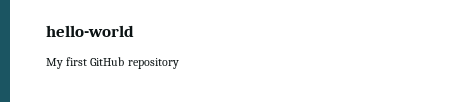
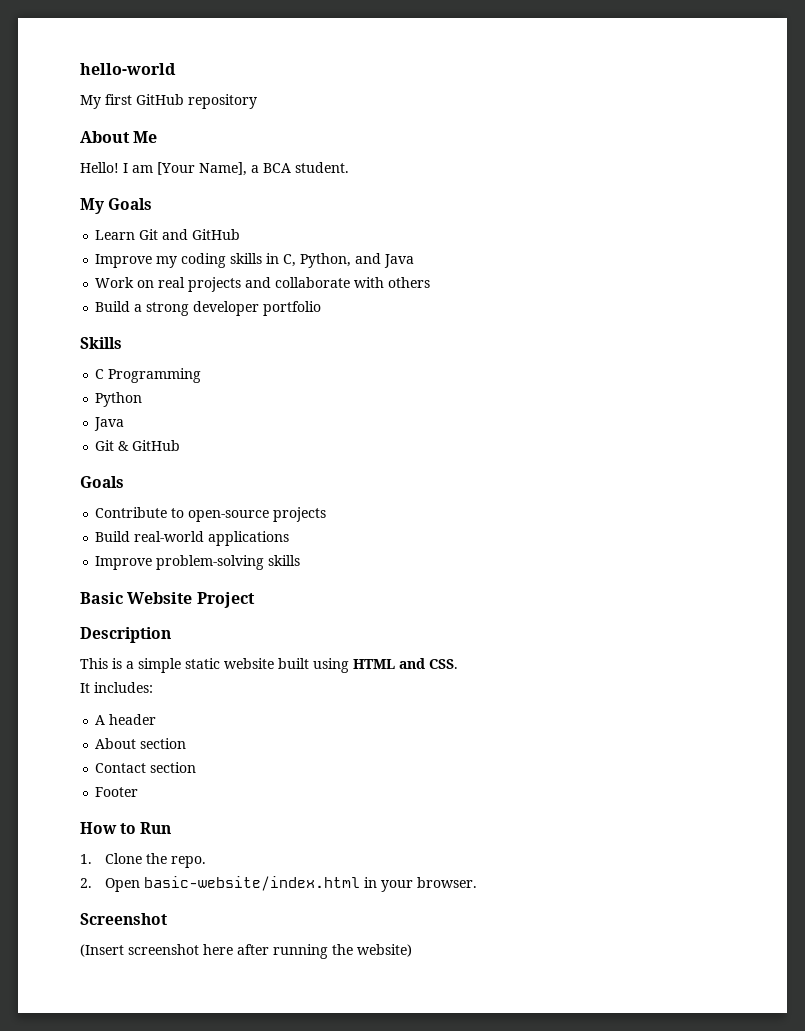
(179, 63) none -> [80,131,158,143] [80,162,349,176] [80,198,153,214] [95,229,241,240] [95,253,415,268] [95,277,431,292] [95,301,322,316] [80,337,122,349] [95,368,202,383] [95,392,143,407] [94,417,125,431] [95,440,181,451] [80,476,124,488] [95,507,327,522] [95,531,290,546] [95,555,301,570] [80,592,255,608] [80,627,171,643] [80,658,458,673] [80,682,153,693] [95,714,157,725] [95,738,187,749] [95,762,197,773] [95,787,139,797] [80,822,172,834] [80,853,206,868] [80,876,477,892] [80,913,167,925] [80,944,412,959] // About Me // Hello! I am [Your Name], a BCA student. // My Goals // Learn Git and GitHub // Improve my coding skills in C, Python, and Java // Work on real projects and collaborate with others // Build a strong developer portfolio // Skills // C Programming // Python // Java // Git & GitHub // Goals // Contribute to open-source projects // Build real-world applications // Improve problem-solving skills // Basic Website Project // Description // This is a simple static website built using HTML and CSS. // It includes: // A header // About section // Contact section // Footer // How to Run // 1. Clone the repo. // 2. Open basic-website/index.html in your browser. // Screenshot // (Insert screenshot here after running the website)

